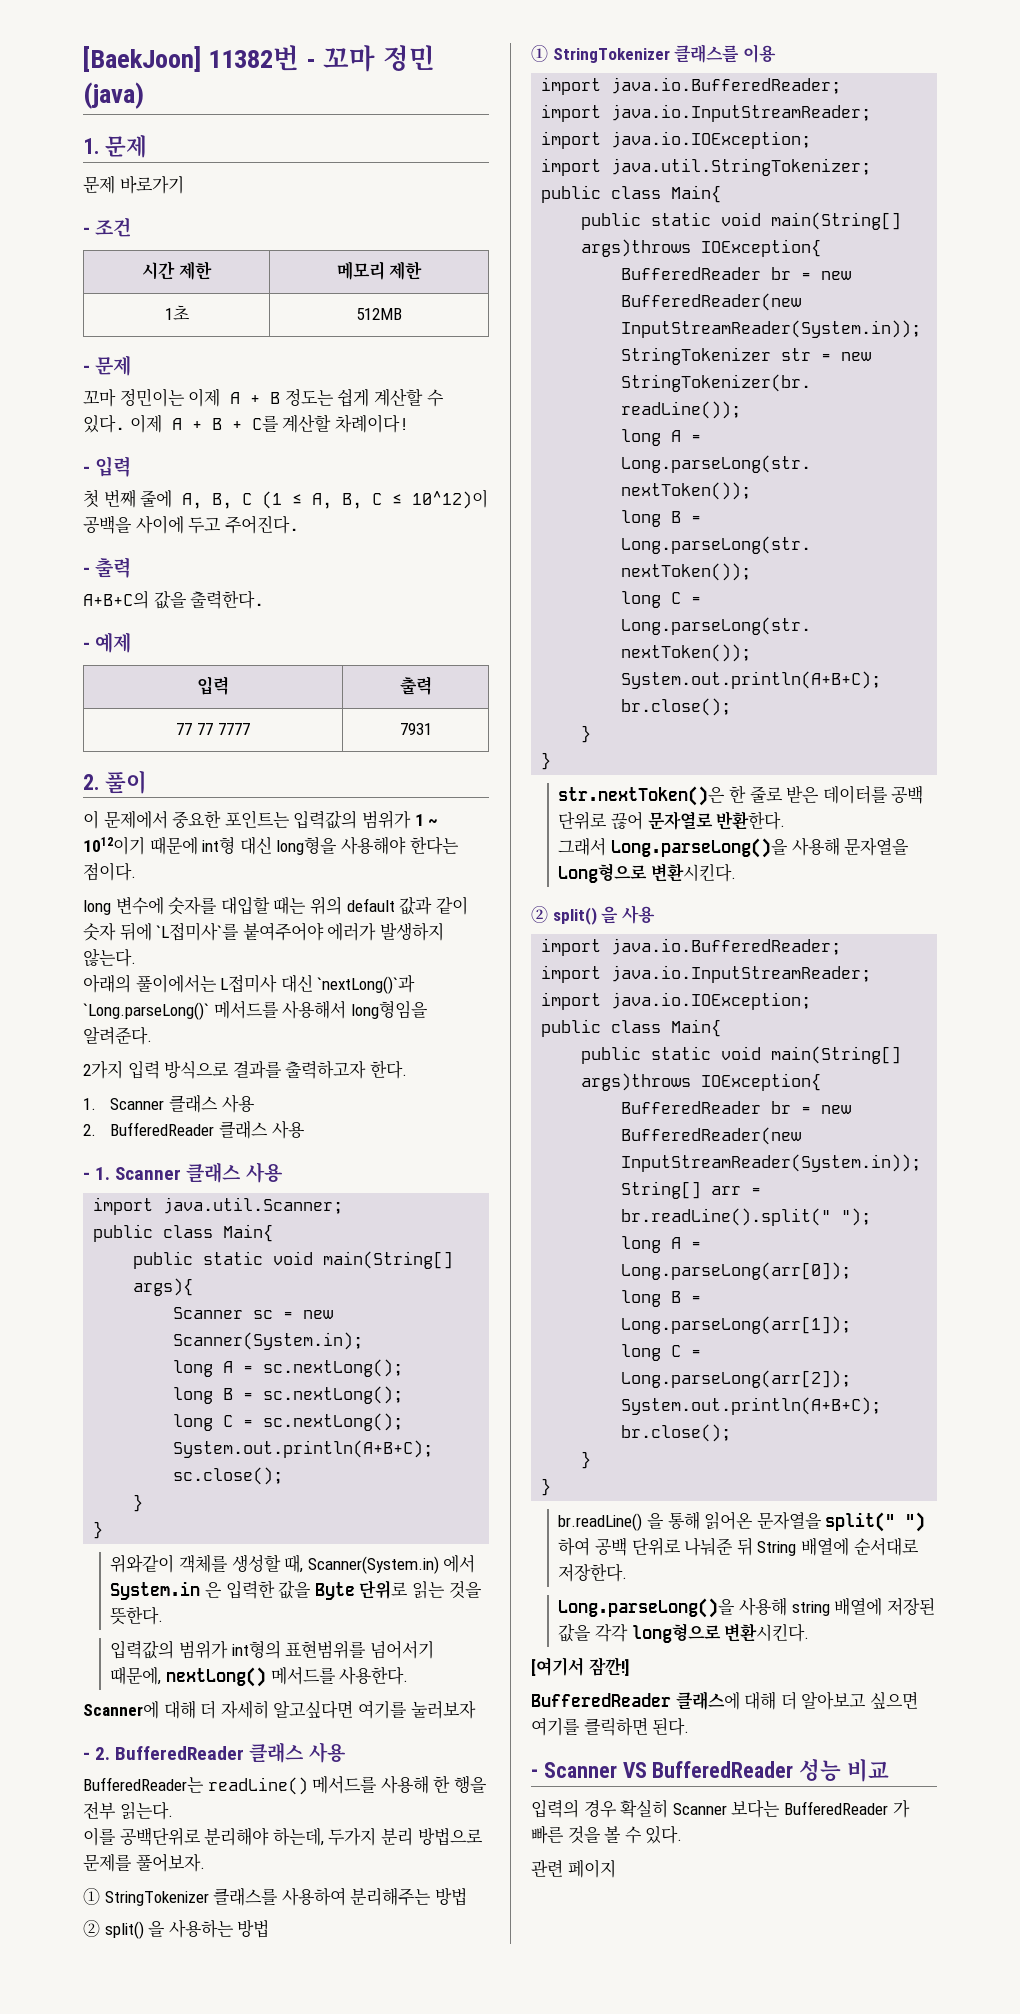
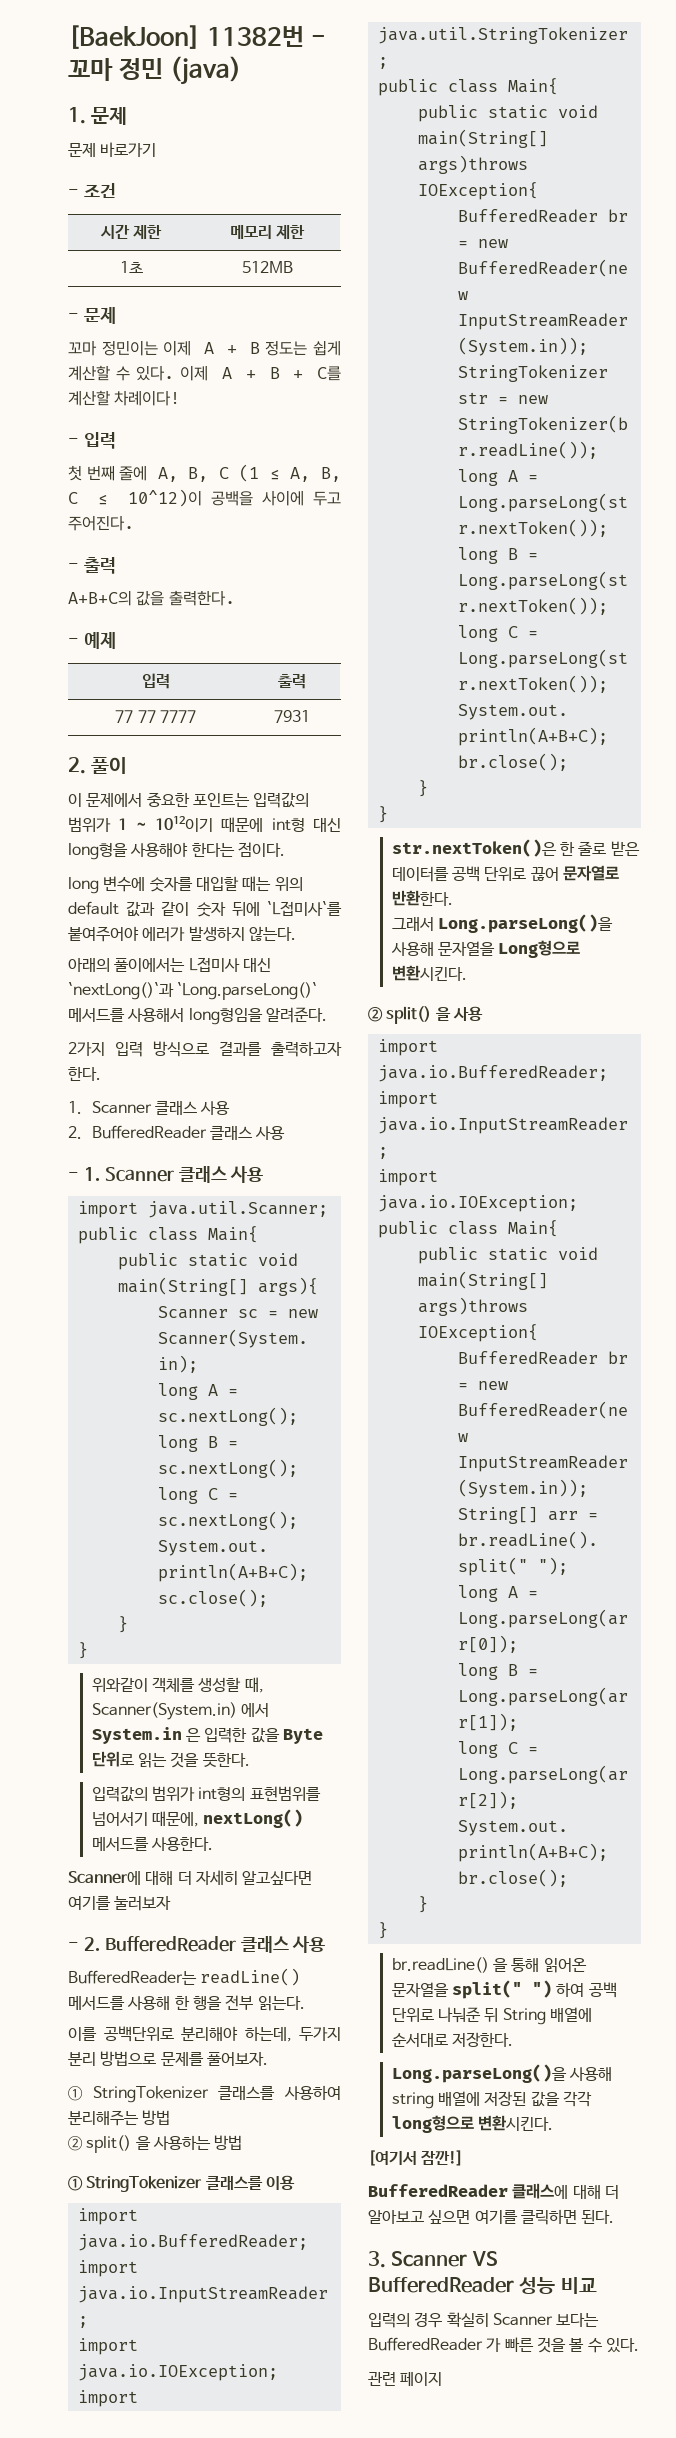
[531,1769,538,1778] - -> [368,2251,386,2268] 3.

